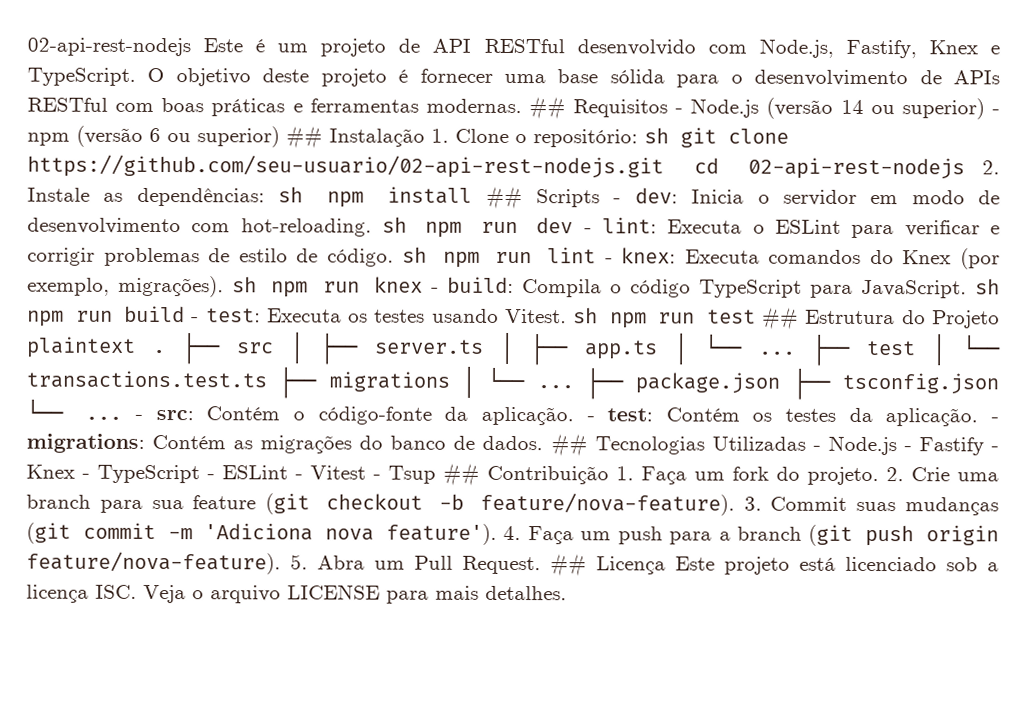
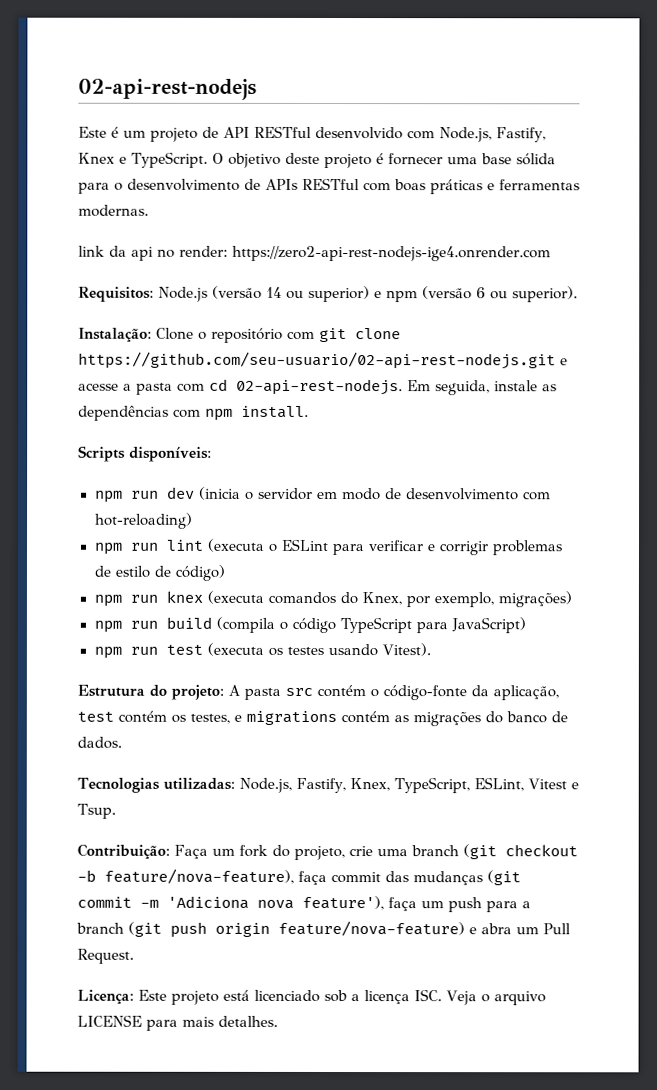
[27,37,191,57] 02-api-rest-nodejs -> [78,78,257,100] 02-api-rest-nodejs //
[528,96,684,120] ## Requisitos - -> [78,245,551,262] [78,286,154,302] // link da api no render: https://zero2-api-rest-nodejs-ige4.onrender.com // Requisitos:
[991,109,1000,115] - -> [374,291,382,299] e
[197,125,789,149] [27,154,1001,180] [27,185,745,210] superior) ## Instalação 1. Clone o repositório: sh git clone https://github.com/seu-usuario/02-api-rest-nodejs.git cd 02-api-rest-nodejs 2. Instale as dependências: sh npm install ## Scripts - dev: Inicia -> [512,286,578,303] [78,327,401,343] [78,351,568,370] [78,378,557,396] [78,405,309,421] [78,445,212,462] [94,486,241,503] superior). // Instalação: Clone o repositório com git clone https://github.com/seu-usuario/02-api-rest-nodejs.git e acesse a pasta com cd 02-api-rest-nodejs. Em seguida, instale as dependências com npm install. // Scripts disponíveis: // npm run dev (inicia
[240,216,743,238] hot-reloading. sh npm run dev - lint: Executa -> [94,512,193,529] [93,538,265,555] hot-reloading) // npm run lint (executa
[326,246,1000,270] [27,275,1000,299] [27,305,1000,330] [26,332,1001,366] [26,366,1000,400] [26,399,999,427] [26,433,227,453] código. sh npm run lint - knex: Executa comandos do Knex (por exemplo, migrações). sh npm run knex - build: Compila o código TypeScript para JavaScript. sh npm run build - test: Executa os testes usando Vitest. sh npm run test ## Estrutura do Projeto plaintext . ├── src │ ├── server.ts │ ├── app.ts │ └── ... ├── test │ └── transactions.test.ts ├── migrations │ └── ... ├── package.json ├── tsconfig.json └── ... - src: Contém o código-fonte da aplicação. - test: Contém os testes da aplicação. - migrations: Contém -> [174,564,225,581] [93,590,572,608] [93,616,527,634] [93,642,431,659] [77,684,559,701] [77,710,390,726] código) // npm run knex (executa comandos do Knex, por exemplo, migrações) // npm run build (compila o código TypeScript para JavaScript) // npm run test (executa os testes usando Vitest). // Estrutura do projeto: A pasta src contém o código-fonte da aplicação, test contém os testes, e migrations contém
[550,433,1000,457] [26,462,999,486] [26,492,897,516] ## Tecnologias Utilizadas - Node.js - Fastify - Knex - TypeScript - ESLint - Vitest - Tsup ## Contribuição 1. Faça um fork do projeto. 2. Crie uma branch para sua feature (git checkout -b feature/nova-feature). 3. Commit suas -> [77,777,579,794] [77,803,116,819] [77,843,578,861] [77,868,409,885] // Tecnologias utilizadas: Node.js, Fastify, Knex, TypeScript, ESLint, Vitest e Tsup. // Contribuição: Faça um fork do projeto, crie uma branch (git checkout -b feature/nova-feature), faça commit das
[385,523,574,545] feature'). 4. Faça -> [302,895,417,912] feature'), faça
[26,551,365,575] feature/nova-feature). 5. Abra -> [278,920,512,937] feature/nova-feature) e abra
[550,553,666,577] ## Licença -> [77,989,134,1004] // Licença:

